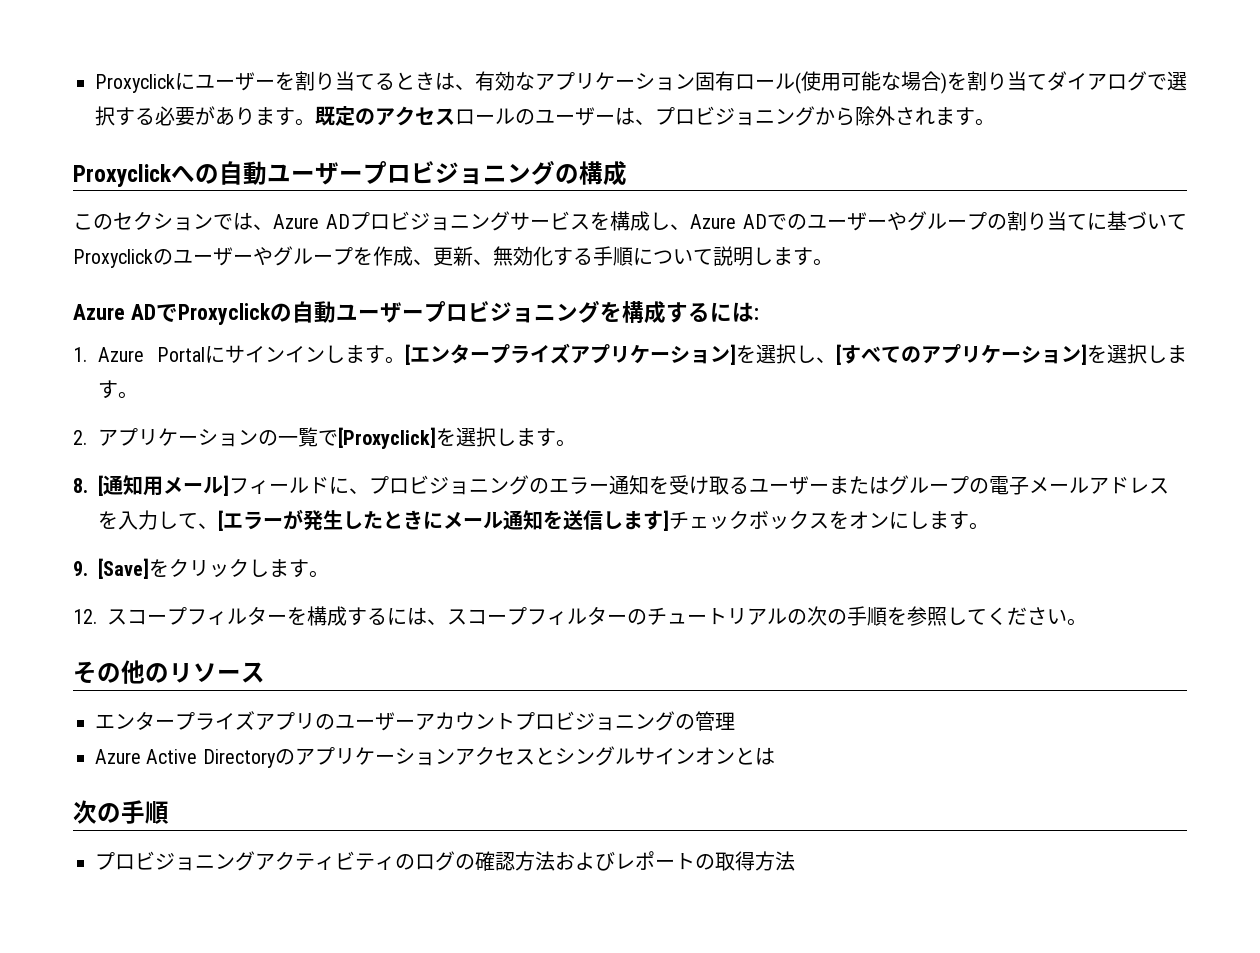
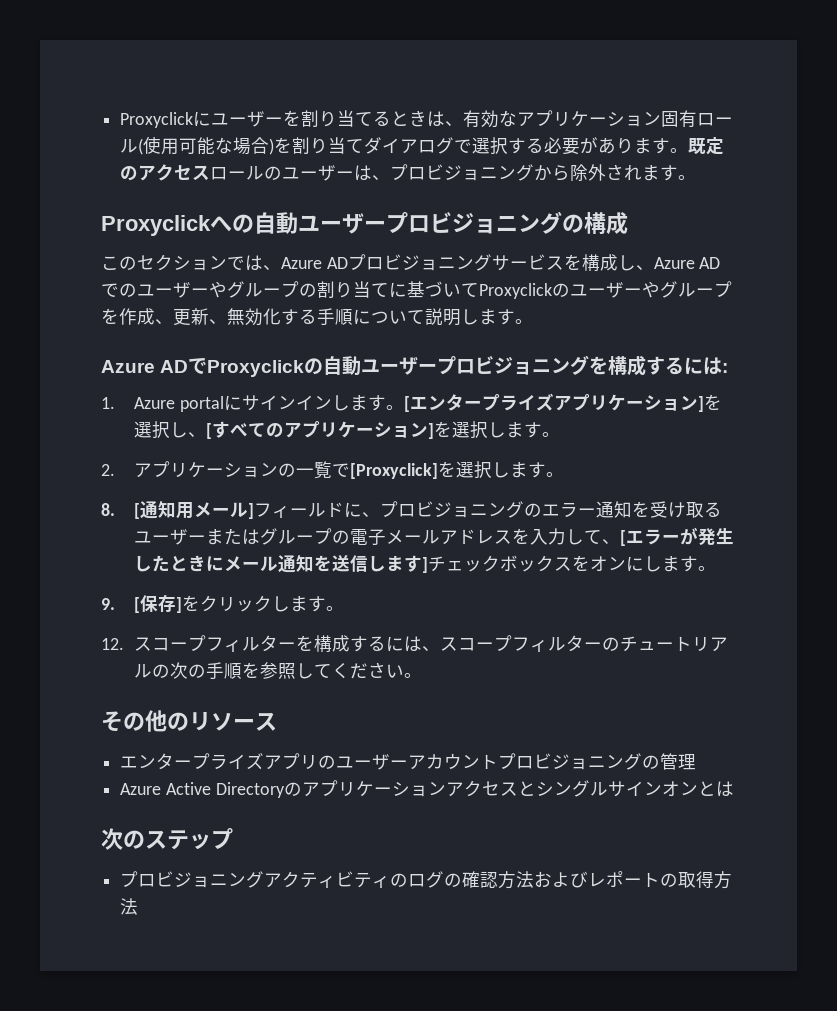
[156,347,205,362] Portal -> [179,396,224,412] portal
[98,558,150,579] [Save] -> [133,594,182,613] [保存]
[121,800,169,824] 手順 -> [145,828,233,850] ステップ

